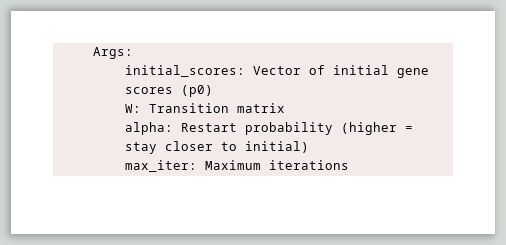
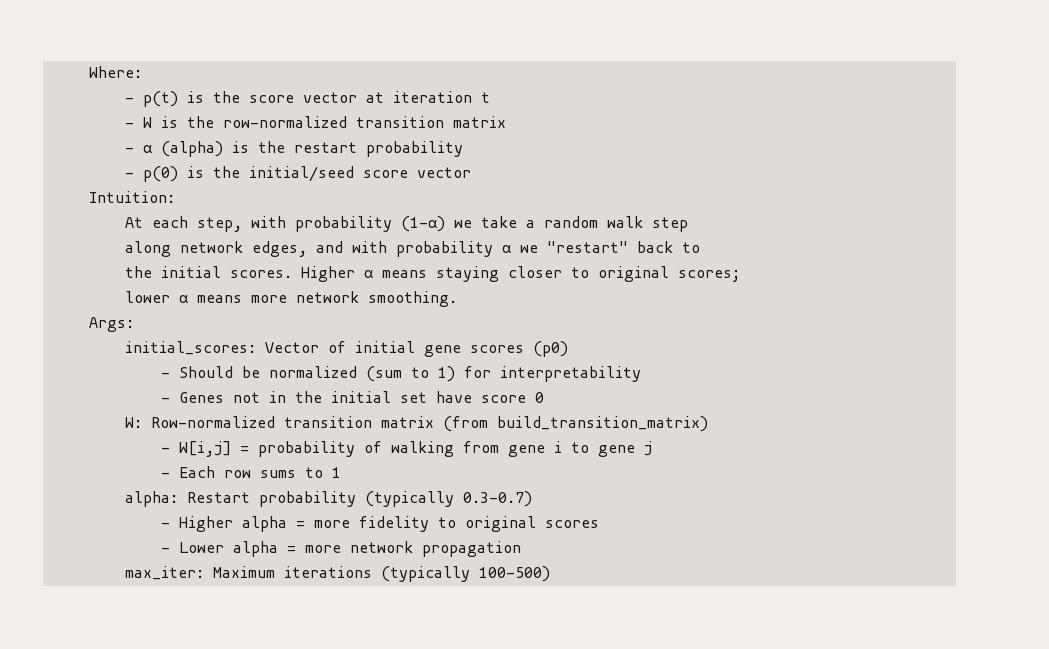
(92, 53) none -> [89,66,143,78] [125,91,491,107] [125,116,507,128] [125,141,464,157] [125,166,472,182] [89,191,176,203] [125,216,689,232] [125,241,701,257] [125,266,741,282] [125,291,458,307] Where: // - p(t) is the score vector at iteration t // - W is the row-normalized transition matrix // - α (alpha) is the restart probability // - p(0) is the initial/seed score vector // Intuition: // At each step, with probability (1-α) we take a random walk step // along network edges, and with probability α we "restart" back to // the initial scores. Higher α means staying closer to original scores; // lower α means more network smoothing. //
(213, 91) none -> [161,366,642,382] [161,391,545,403] // - Should be normalized (sum to 1) for interpretability // - Genes not in the initial set have score 0
[148,103,285,113] [124,122,413,135] [124,141,309,154] Transition matrix // alpha: Restart probability (higher = stay closer to initial) -> [151,416,709,432] [161,441,653,457] [161,466,342,478] [125,491,533,507] [161,516,600,532] [161,541,522,557] Row-normalized transition matrix (from build_transition_matrix) // - W[i,j] = probability of walking from gene i to gene j // - Each row sums to 1 // alpha: Restart probability (typically 0.3-0.7) // - Higher alpha = more fidelity to original scores // - Lower alpha = more network propagation
(349, 165) none -> [381,566,551,582] (typically 100-500)

